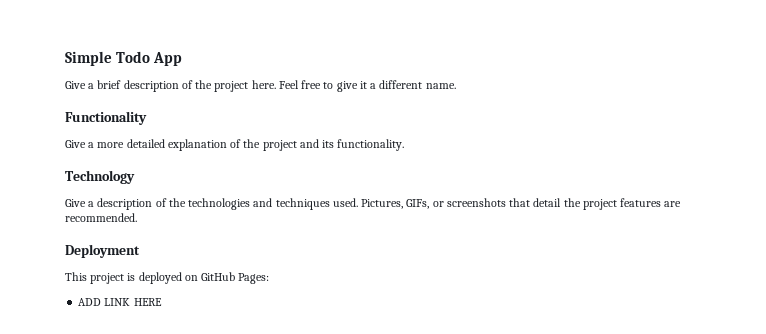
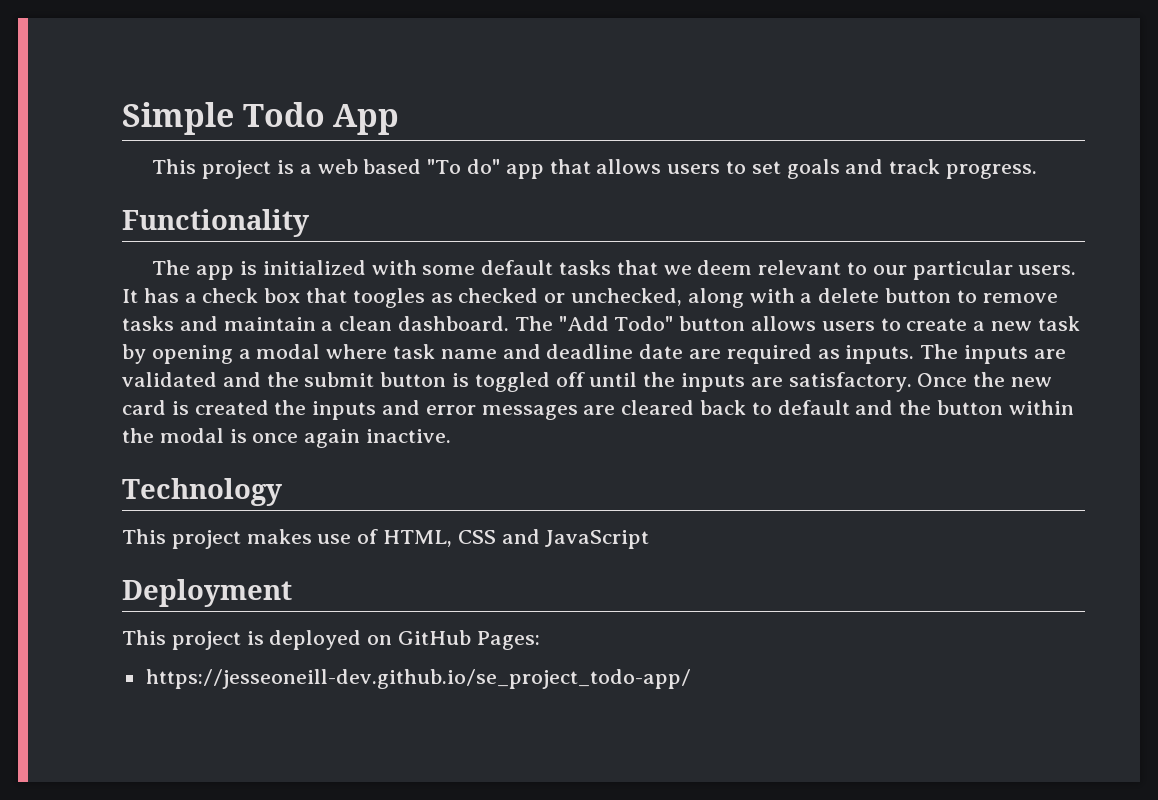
[65,80,456,92] [65,111,147,125] [65,139,405,151] [65,170,135,184] [65,198,682,210] [65,213,137,222] Give a brief description of the project here. Feel free to give it a different name. // Functionality // Give a more detailed explanation of the project and its functionality. // Technology // Give a description of the technologies and techniques used. Pictures, GIFs, or screenshots that detail the project features are recommended. -> [152,159,1038,179] [122,209,309,237] [152,260,1077,280] [122,288,1058,308] [122,316,1080,331] [122,344,1066,364] [122,372,1053,392] [122,400,1074,420] [122,428,452,448] [122,478,282,506] [122,529,650,549] This project is a web based "To do" app that allows users to set goals and track progress. // Functionality // The app is initialized with some default tasks that we deem relevant to our particular users. It has a check box that toogles as checked or unchecked, along with a delete button to remove tasks and maintain a clean dashboard. The "Add Todo" button allows users to create a new task by opening a modal where task name and deadline date are required as inputs. The inputs are validated and the submit button is toggled off until the inputs are satisfactory. Once the new card is created the inputs and error messages are cleared back to default and the button within the modal is once again inactive. // Technology // This project makes use of HTML, CSS and JavaScript
[78,298,162,306] ADD LINK HERE -> [145,669,691,689] https://jesseoneill-dev.github.io/se_project_todo-app/

